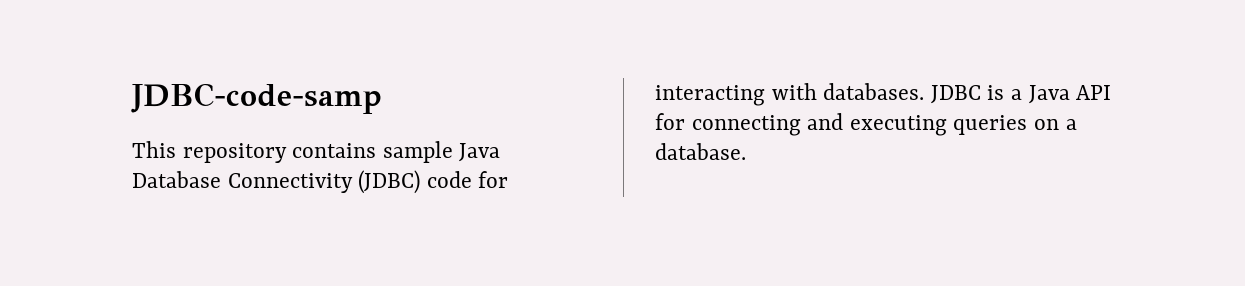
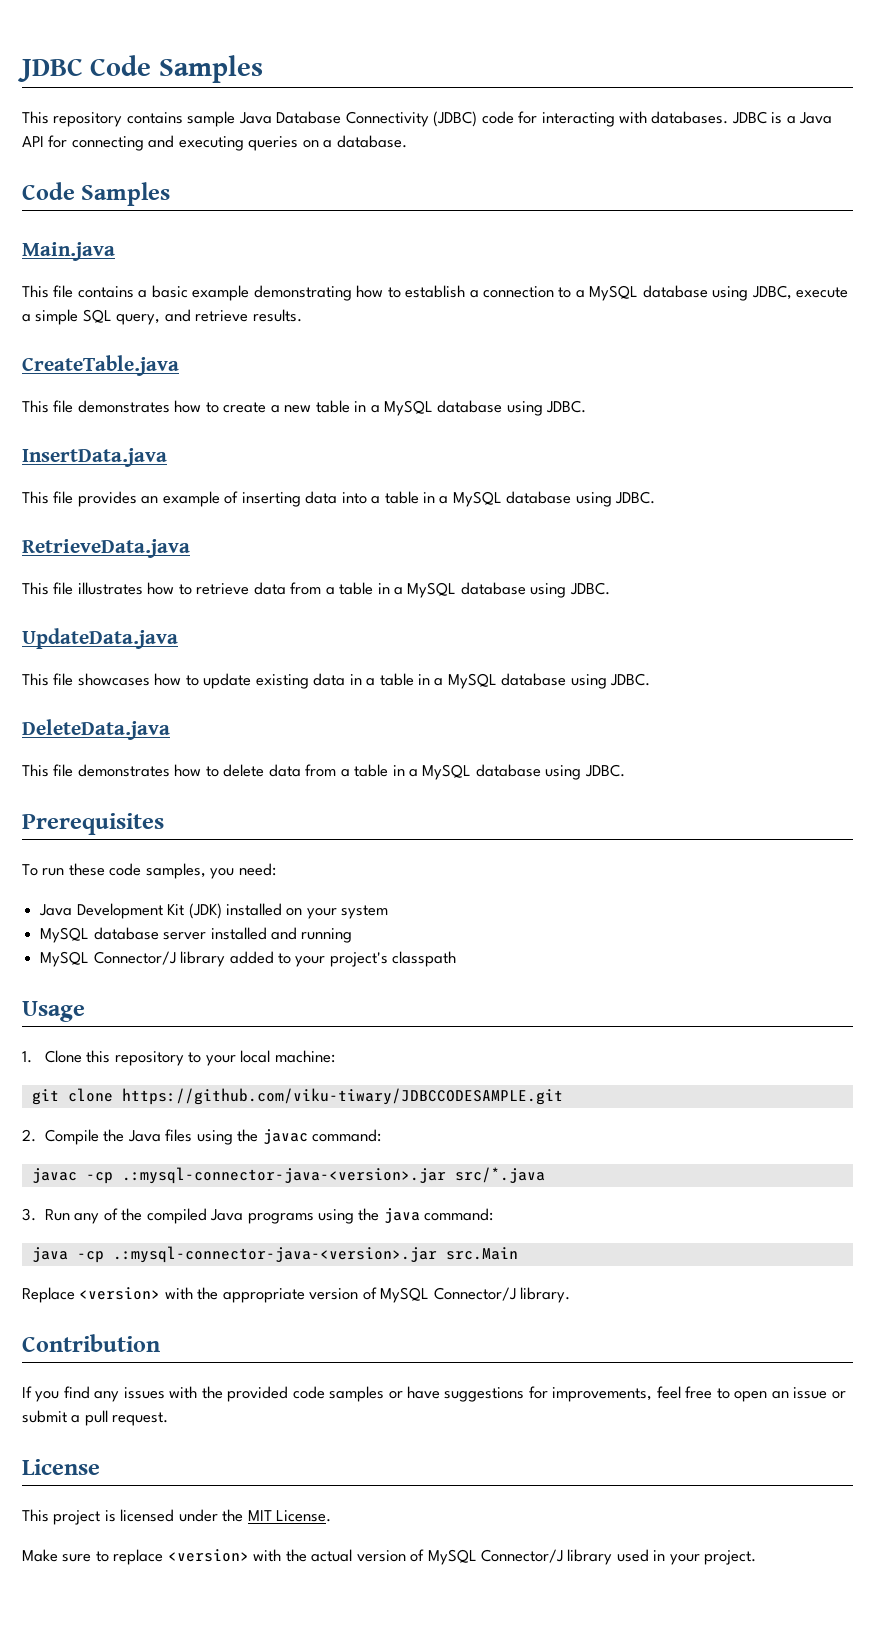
[131,83,382,114] JDBC-code-samp -> [18,55,263,83] JDBC Code Samples
(746, 151) none -> [22,182,171,206] [22,242,115,261] [22,285,849,301] [22,309,302,325] [22,355,179,376] [22,400,587,416] [22,448,167,467] [22,491,656,507] [22,539,190,558] [22,582,610,598] [22,628,178,649] [22,673,651,689] [22,719,170,740] [22,764,625,780] [22,813,164,835] [22,863,276,879] [39,903,389,919] [40,927,353,943] [40,951,457,967] [22,1001,85,1022] [22,1050,335,1066] [31,1088,563,1105] [22,1129,382,1145] [31,1167,545,1184] [22,1208,494,1224] [31,1246,518,1263] [22,1287,571,1303] [22,1334,160,1352] [22,1386,846,1402] [22,1410,169,1426] [22,1459,100,1475] [22,1509,332,1525] [22,1549,757,1565] // Code Samples // Main.java // This file contains a basic example demonstrating how to establish a connection to a MySQL database using JDBC, execute a simple SQL query, and retrieve results. // CreateTable.java // This file demonstrates how to create a new table in a MySQL database using JDBC. // InsertData.java // This file provides an example of inserting data into a table in a MySQL database using JDBC. // RetrieveData.java // This file illustrates how to retrieve data from a table in a MySQL database using JDBC. // UpdateData.java // This file showcases how to update existing data in a table in a MySQL database using JDBC. // DeleteData.java // This file demonstrates how to delete data from a table in a MySQL database using JDBC. // Prerequisites // To run these code samples, you need: // Java Development Kit (JDK) installed on your system // MySQL database server installed and running // MySQL Connector/J library added to your project's classpath // Usage // 1. Clone this repository to your local machine: // git clone https://github.com/viku-tiwary/JDBCCODESAMPLE.git // 2. Compile the Java files using the javac command: // javac -cp .:mysql-connector-java-<version>.jar src/*.java // 3. Run any of the compiled Java programs using the java command: // java -cp .:mysql-connector-java-<version>.jar src.Main // Replace <version> with the appropriate version of MySQL Connector/J library. // Contribution // If you find any issues with the provided code samples or have suggestions for improvements, feel free to open an issue or submit a pull request. // License // This project is licensed under the MIT License. // Make sure to replace <version> with the actual version of MySQL Connector/J library used in your project.

